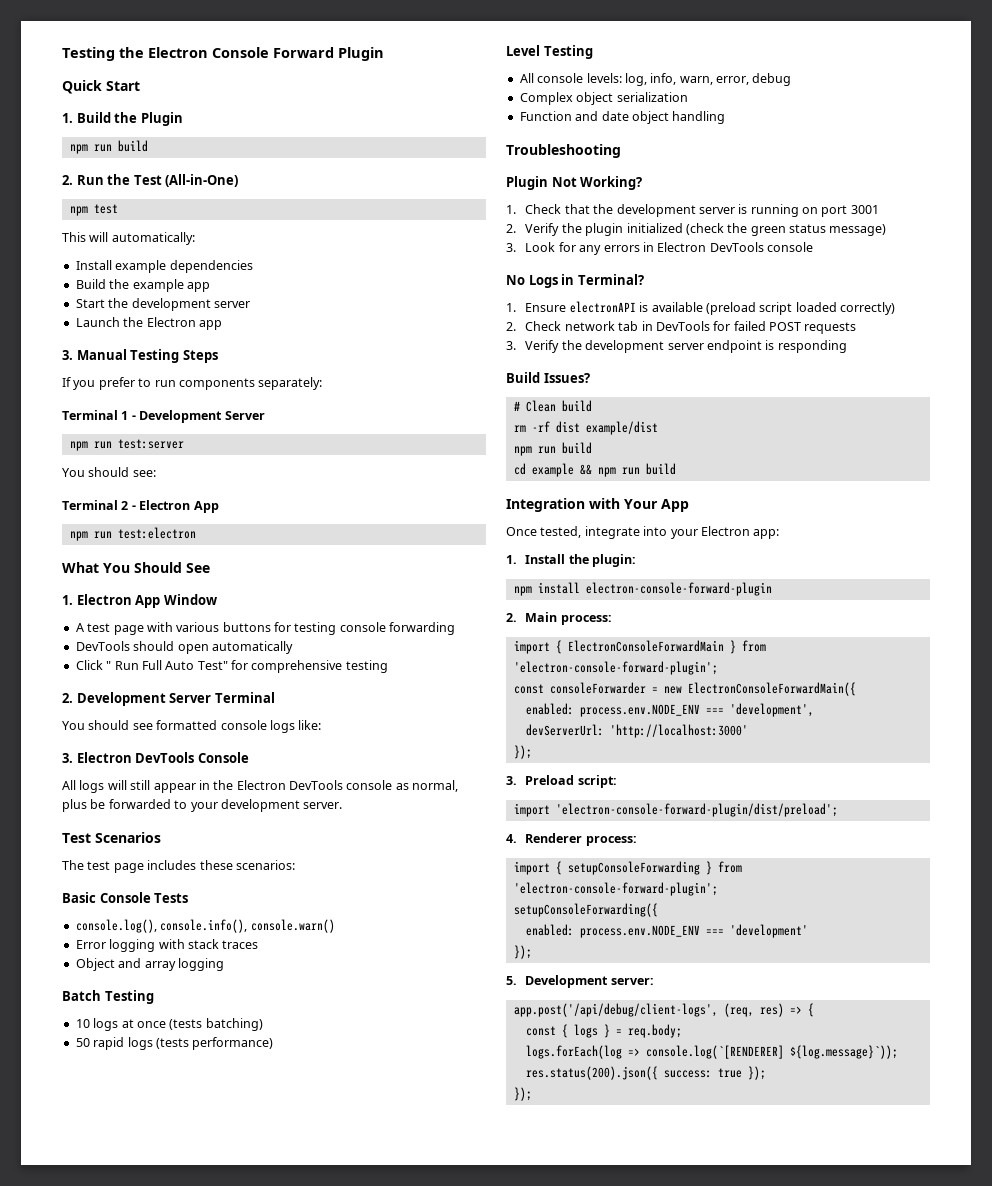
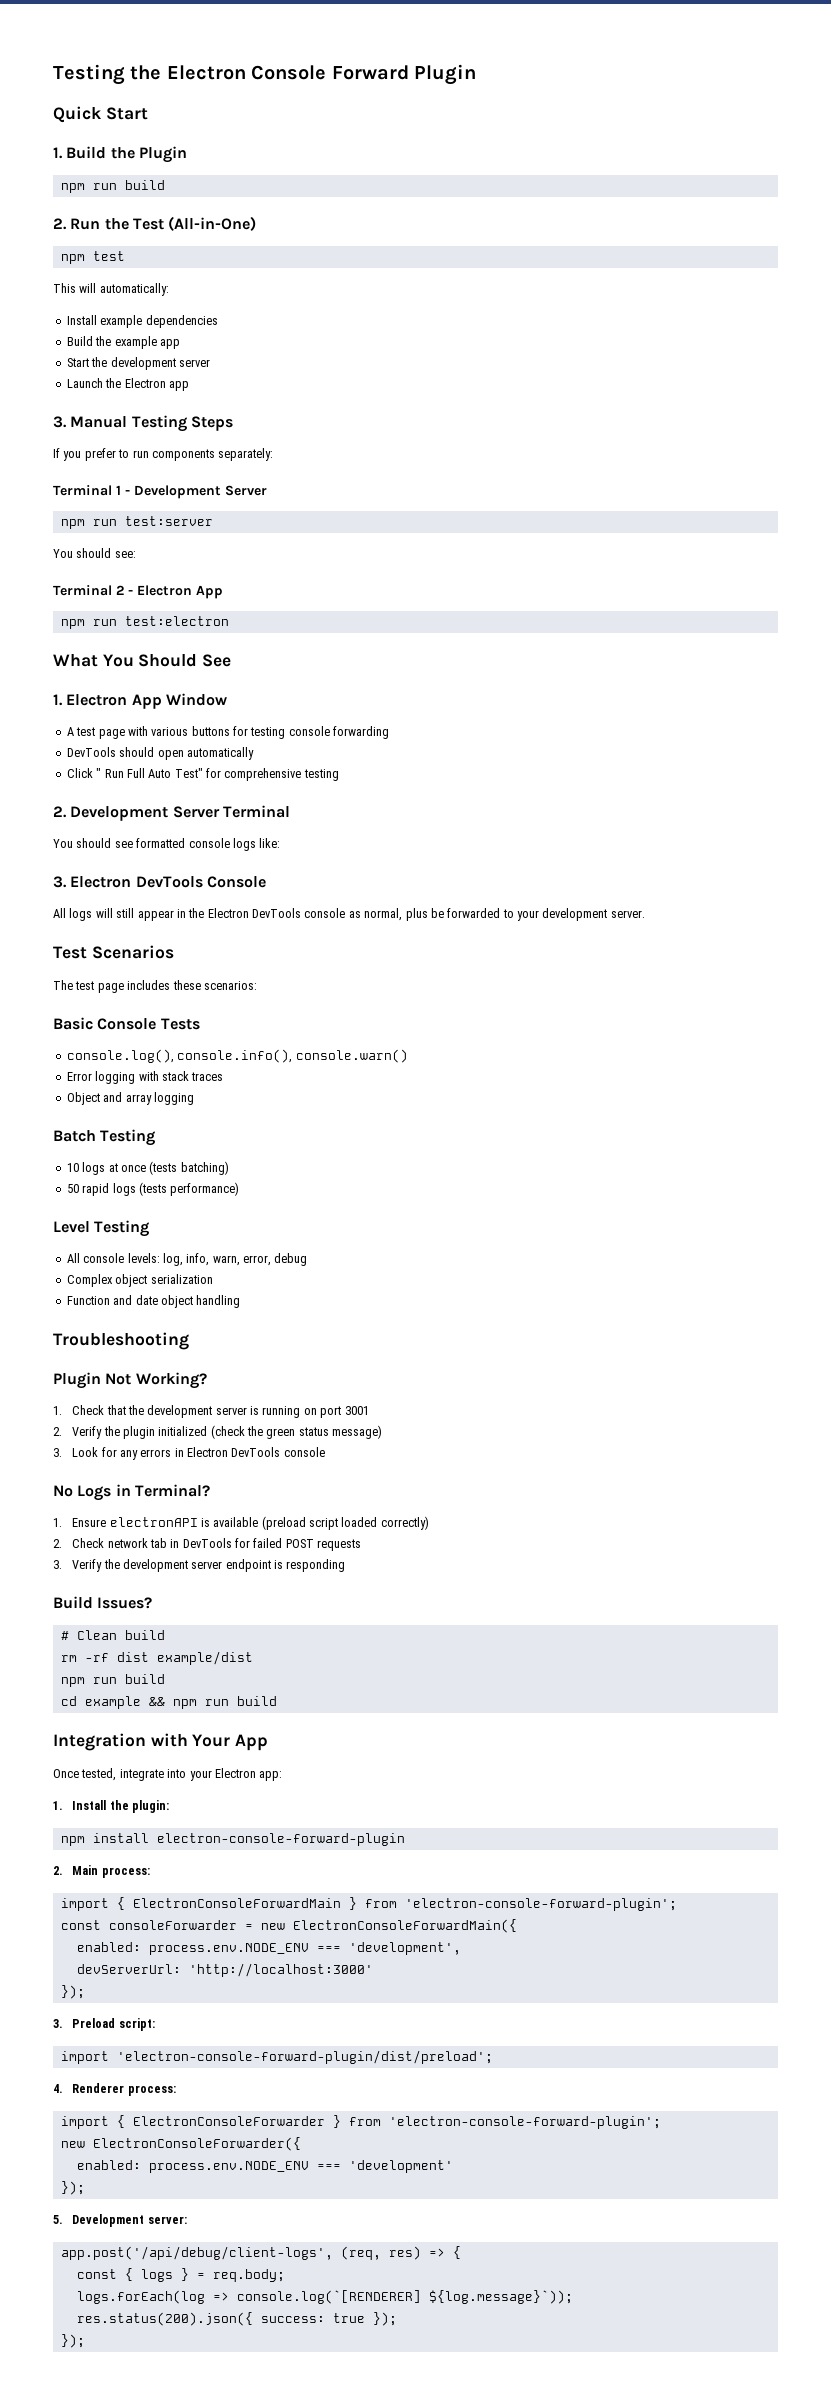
[567,861,742,875] [513,882,718,896] [513,903,658,917] setupConsoleForwarding } from 'electron-console-forward-plugin'; // setupConsoleForwarding({ -> [132,2115,661,2129] [60,2137,301,2151] ElectronConsoleForwarder } from 'electron-console-forward-plugin'; // new ElectronConsoleForwarder({

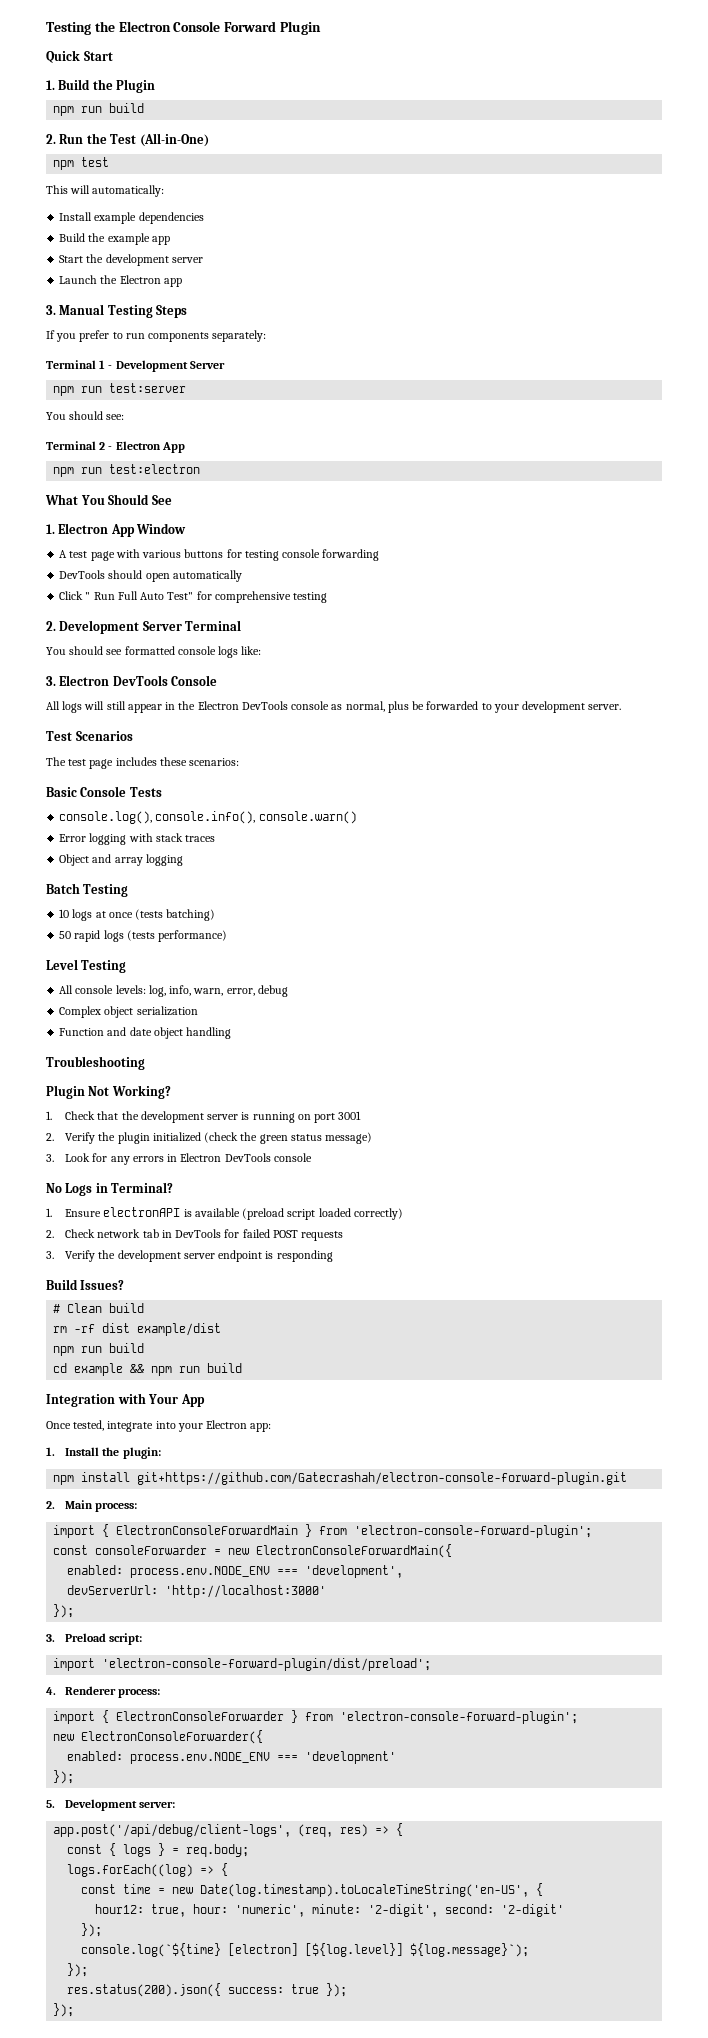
[156,1833,405,1846] electron-console-forward-plugin -> [137,1472,628,1485] git+https://github.com/Gatecrashah/electron-console-forward-plugin.git
[76,2290,573,2304] logs.forEach(log => console.log(`[RENDERER] ${log.message}`)); -> [67,1863,229,1877] [81,1883,544,1897] [95,1904,565,1917] [81,1923,103,1937] [81,1943,530,1957] [67,1963,89,1977] logs.forEach((log) => { // const time = new Date(log.timestamp).toLocaleTimeString('en-US', { // hour12: true, hour: 'numeric', minute: '2-digit', second: '2-digit' // }); // console.log(`${time} [electron] [${log.level}] ${log.message}`); // });

